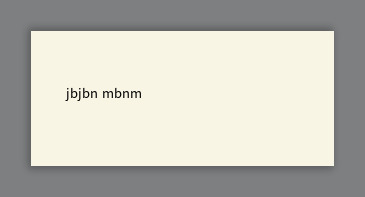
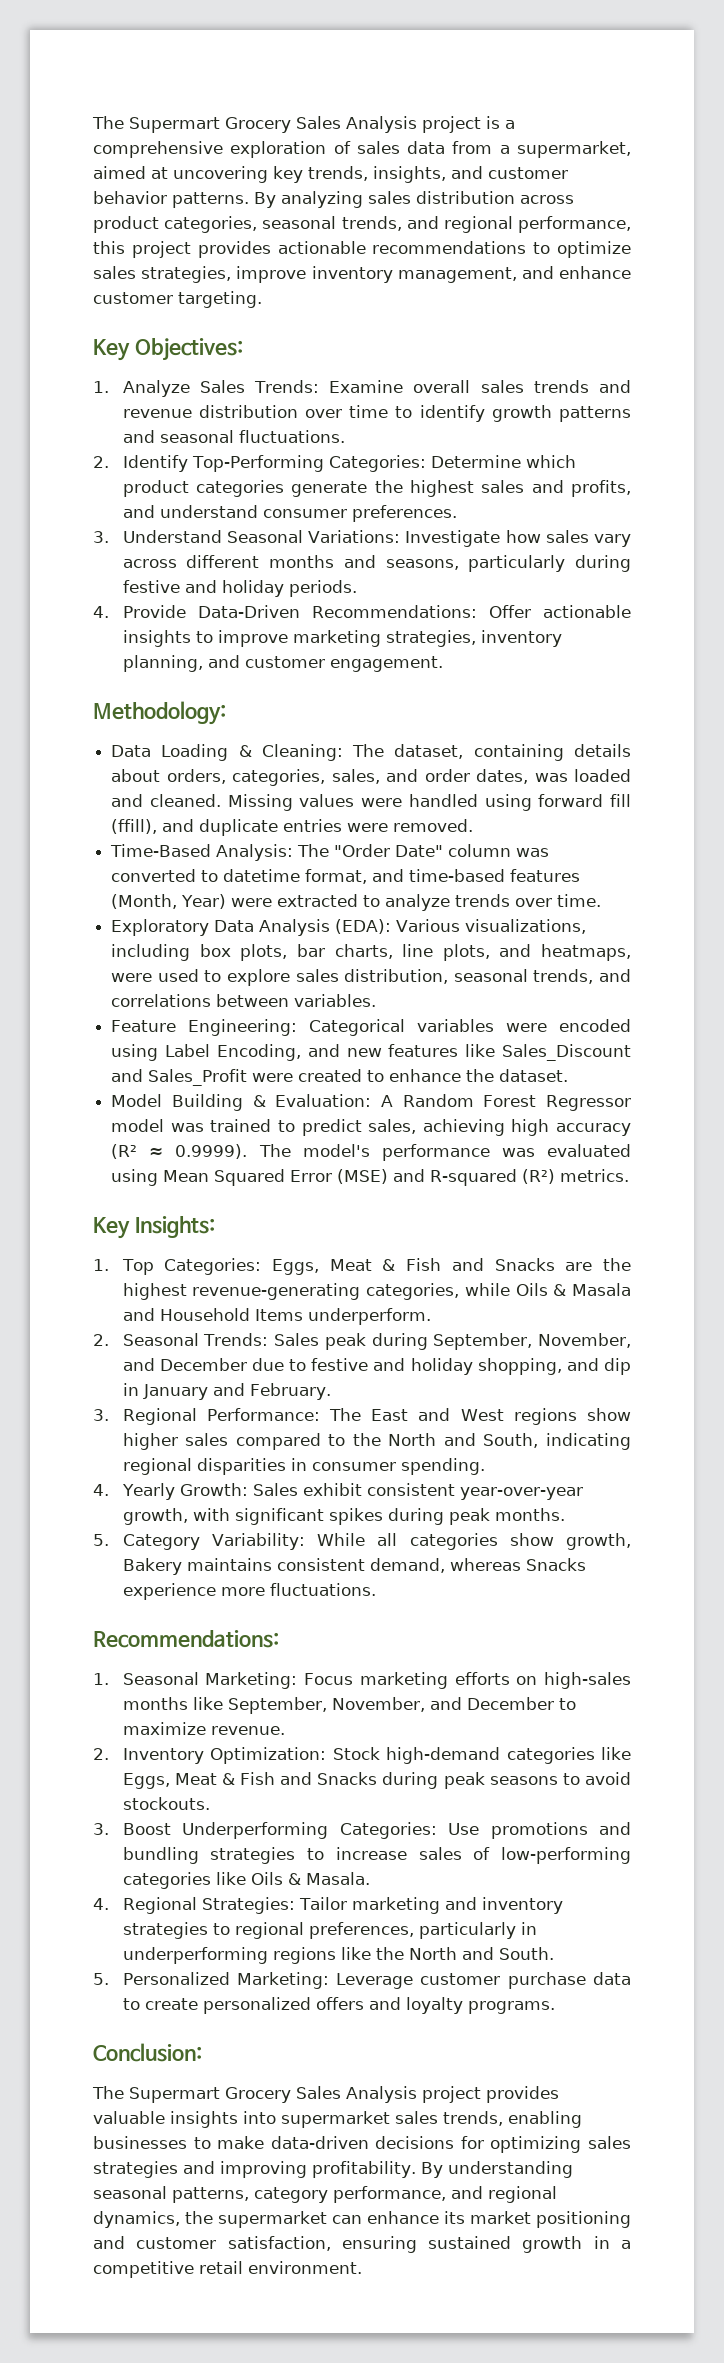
[65,87,142,101] jbjbn mbnm -> [92,116,515,133] [93,141,631,158] [93,166,568,183] [93,191,574,208] [93,216,631,233] [93,241,631,258] [93,266,631,283] [93,291,262,308] [93,338,243,361] [93,380,631,397] [122,405,631,422] [122,430,345,443] [93,455,576,472] [122,480,631,497] [122,505,457,522] [93,530,631,547] [122,555,631,572] [122,580,357,597] [93,605,631,618] [122,630,562,647] [122,655,443,672] [93,701,226,725] [111,744,631,761] [111,769,631,786] [111,794,631,811] [111,819,474,836] [110,844,550,861] [111,869,581,884] [111,894,602,911] [111,919,587,936] [111,944,631,961] [111,969,631,986] [111,994,377,1007] [111,1019,631,1036] [111,1044,631,1061] [111,1069,569,1086] [111,1094,631,1111] [111,1119,631,1136] [111,1144,631,1161] [111,1169,630,1186] [93,1216,215,1239] [93,1258,631,1275] [122,1283,631,1300] [122,1308,431,1325] [93,1333,631,1350] [122,1358,632,1375] [122,1383,331,1400] [93,1408,631,1425] [122,1433,631,1450] [122,1458,485,1475] [93,1483,583,1500] [122,1508,565,1525] [93,1533,631,1550] [122,1558,586,1575] [122,1583,376,1600] [93,1630,279,1648] [93,1672,631,1689] [122,1697,576,1714] [122,1722,285,1735] [93,1747,631,1764] [122,1772,631,1789] [122,1797,210,1810] [93,1822,631,1839] [122,1847,631,1864] [122,1872,370,1889] [93,1897,563,1914] [122,1922,537,1939] [122,1947,554,1964] [93,1972,631,1989] [122,1997,555,2014] [93,2043,202,2062] [92,2086,559,2103] [93,2111,582,2128] [93,2136,631,2153] [93,2161,573,2178] [93,2186,557,2203] [93,2211,631,2228] [93,2236,631,2253] [93,2261,362,2278] The Supermart Grocery Sales Analysis project is a comprehensive exploration of sales data from a supermarket, aimed at uncovering key trends, insights, and customer behavior patterns. By analyzing sales distribution across product categories, seasonal trends, and regional performance, this project provides actionable recommendations to optimize sales strategies, improve inventory management, and enhance customer targeting. // Key Objectives: // 1. Analyze Sales Trends: Examine overall sales trends and revenue distribution over time to identify growth patterns and seasonal fluctuations. // 2. Identify Top-Performing Categories: Determine which product categories generate the highest sales and profits, and understand consumer preferences. // 3. Understand Seasonal Variations: Investigate how sales vary across different months and seasons, particularly during festive and holiday periods. // 4. Provide Data-Driven Recommendations: Offer actionable insights to improve marketing strategies, inventory planning, and customer engagement. // Methodology: // Data Loading & Cleaning: The dataset, containing details about orders, categories, sales, and order dates, was loaded and cleaned. Missing values were handled using forward fill (ffill), and duplicate entries were removed. // Time-Based Analysis: The "Order Date" column was converted to datetime format, and time-based features (Month, Year) were extracted to analyze trends over time. // Exploratory Data Analysis (EDA): Various visualizations, including box plots, bar charts, line plots, and heatmaps, were used to explore sales distribution, seasonal trends, and correlations between variables. // Feature Engineering: Categorical variables were encoded using Label Encoding, and new features like Sales_Discount and Sales_Profit were created to enhance the dataset. // Model Building & Evaluation: A Random Forest Regressor model was trained to predict sales, achieving high accuracy (R² ≈ 0.9999). The model's performance was evaluated using Mean Squared Error (MSE) and R-squared (R²) metrics. // Key Insights: // 1. Top Categories: Eggs, Meat & Fish and Snacks are the highest revenue-generating categories, while Oils & Masala and Household Items underperform. // 2. Seasonal Trends: Sales peak during September, November, and December due to festive and holiday shopping, and dip in January and February. // 3. Regional Performance: The East and West regions show higher sales compared to the North and South, indicating regional disparities in consumer spending. // 4. Yearly Growth: Sales exhibit consistent year-over-year growth, with significant spikes during peak months. // 5. Category Variability: While all categories show growth, Bakery maintains consistent demand, whereas Snacks experience more fluctuations. // Recommendations: // 1. Seasonal Marketing: Focus marketing efforts on high-sales months like September, November, and December to maximize revenue. // 2. Inventory Optimization: Stock high-demand categories like Eggs, Meat & Fish and Snacks during peak seasons to avoid stockouts. // 3. Boost Underperforming Categories: Use promotions and bundling strategies to increase sales of low-performing categories like Oils & Masala. // 4. Regional Strategies: Tailor marketing and inventory strategies to regional preferences, particularly in underperforming regions like the North and South. // 5. Personalized Marketing: Leverage customer purchase data to create personalized offers and loyalty programs. // Conclusion: // The Supermart Grocery Sales Analysis project provides valuable insights into supermarket sales trends, enabling businesses to make data-driven decisions for optimizing sales strategies and improving profitability. By understanding seasonal patterns, category performance, and regional dynamics, the supermarket can enhance its market positioning and customer satisfaction, ensuring sustained growth in a competitive retail environment.

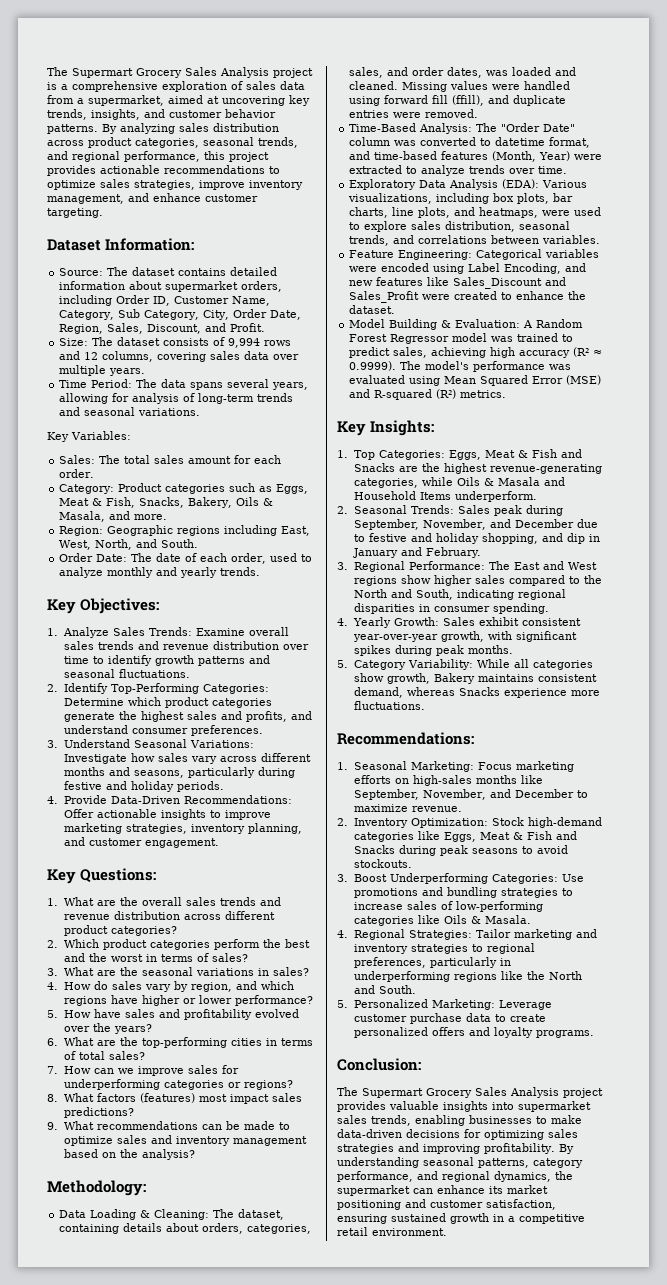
(262, 299) none -> [47,238,195,251] [59,267,278,276] [59,281,283,292] [59,295,271,306] [59,309,302,320] [59,323,266,334] [59,337,292,348] [59,351,300,362] [59,365,146,376] [59,379,309,390] [59,393,294,404] [59,407,201,416] [47,431,131,442] [59,455,282,464] [59,469,95,478] [59,483,309,494] [59,497,274,508] [59,511,168,522] [59,525,311,536] [59,539,199,550] [59,553,313,564] [59,567,261,578] // Dataset Information: // Source: The dataset contains detailed information about supermarket orders, including Order ID, Customer Name, Category, Sub Category, City, Order Date, Region, Sales, Discount, and Profit. // Size: The dataset consists of 9,994 rows and 12 columns, covering sales data over multiple years. // Time Period: The data spans several years, allowing for analysis of long-term trends and seasonal variations. // Key Variables: // Sales: The total sales amount for each order. // Category: Product categories such as Eggs, Meat & Fish, Snacks, Bakery, Oils & Masala, and more. // Region: Geographic regions including East, West, North, and South. // Order Date: The date of each order, used to analyze monthly and yearly trends.
(443, 664) none -> [47,868,157,884] [47,897,281,906] [63,911,275,920] [63,925,177,936] [47,939,310,950] [63,953,248,962] [47,967,309,976] [47,981,294,992] [63,995,313,1006] [47,1009,299,1020] [63,1023,152,1034] [47,1037,313,1048] [63,1051,145,1060] [47,1065,239,1076] [63,1079,293,1090] [47,1093,302,1104] [63,1107,134,1118] [47,1121,290,1130] [63,1135,307,1146] [63,1149,195,1160] // Key Questions: // 1. What are the overall sales trends and revenue distribution across different product categories? // 2. Which product categories perform the best and the worst in terms of sales? // 3. What are the seasonal variations in sales? // 4. How do sales vary by region, and which regions have higher or lower performance? // 5. How have sales and profitability evolved over the years? // 6. What are the top-performing cities in terms of total sales? // 7. How can we improve sales for underperforming categories or regions? // 8. What factors (features) most impact sales predictions? // 9. What recommendations can be made to optimize sales and inventory management based on the analysis?

